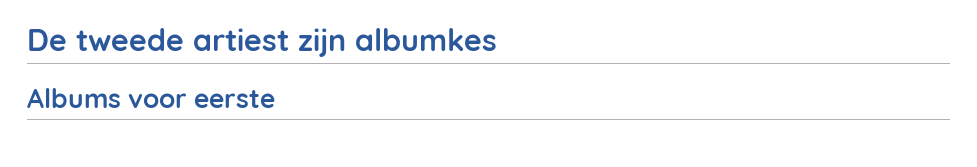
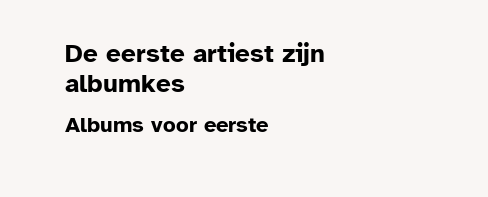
[76,28,184,51] tweede -> [106,46,185,62] eerste

